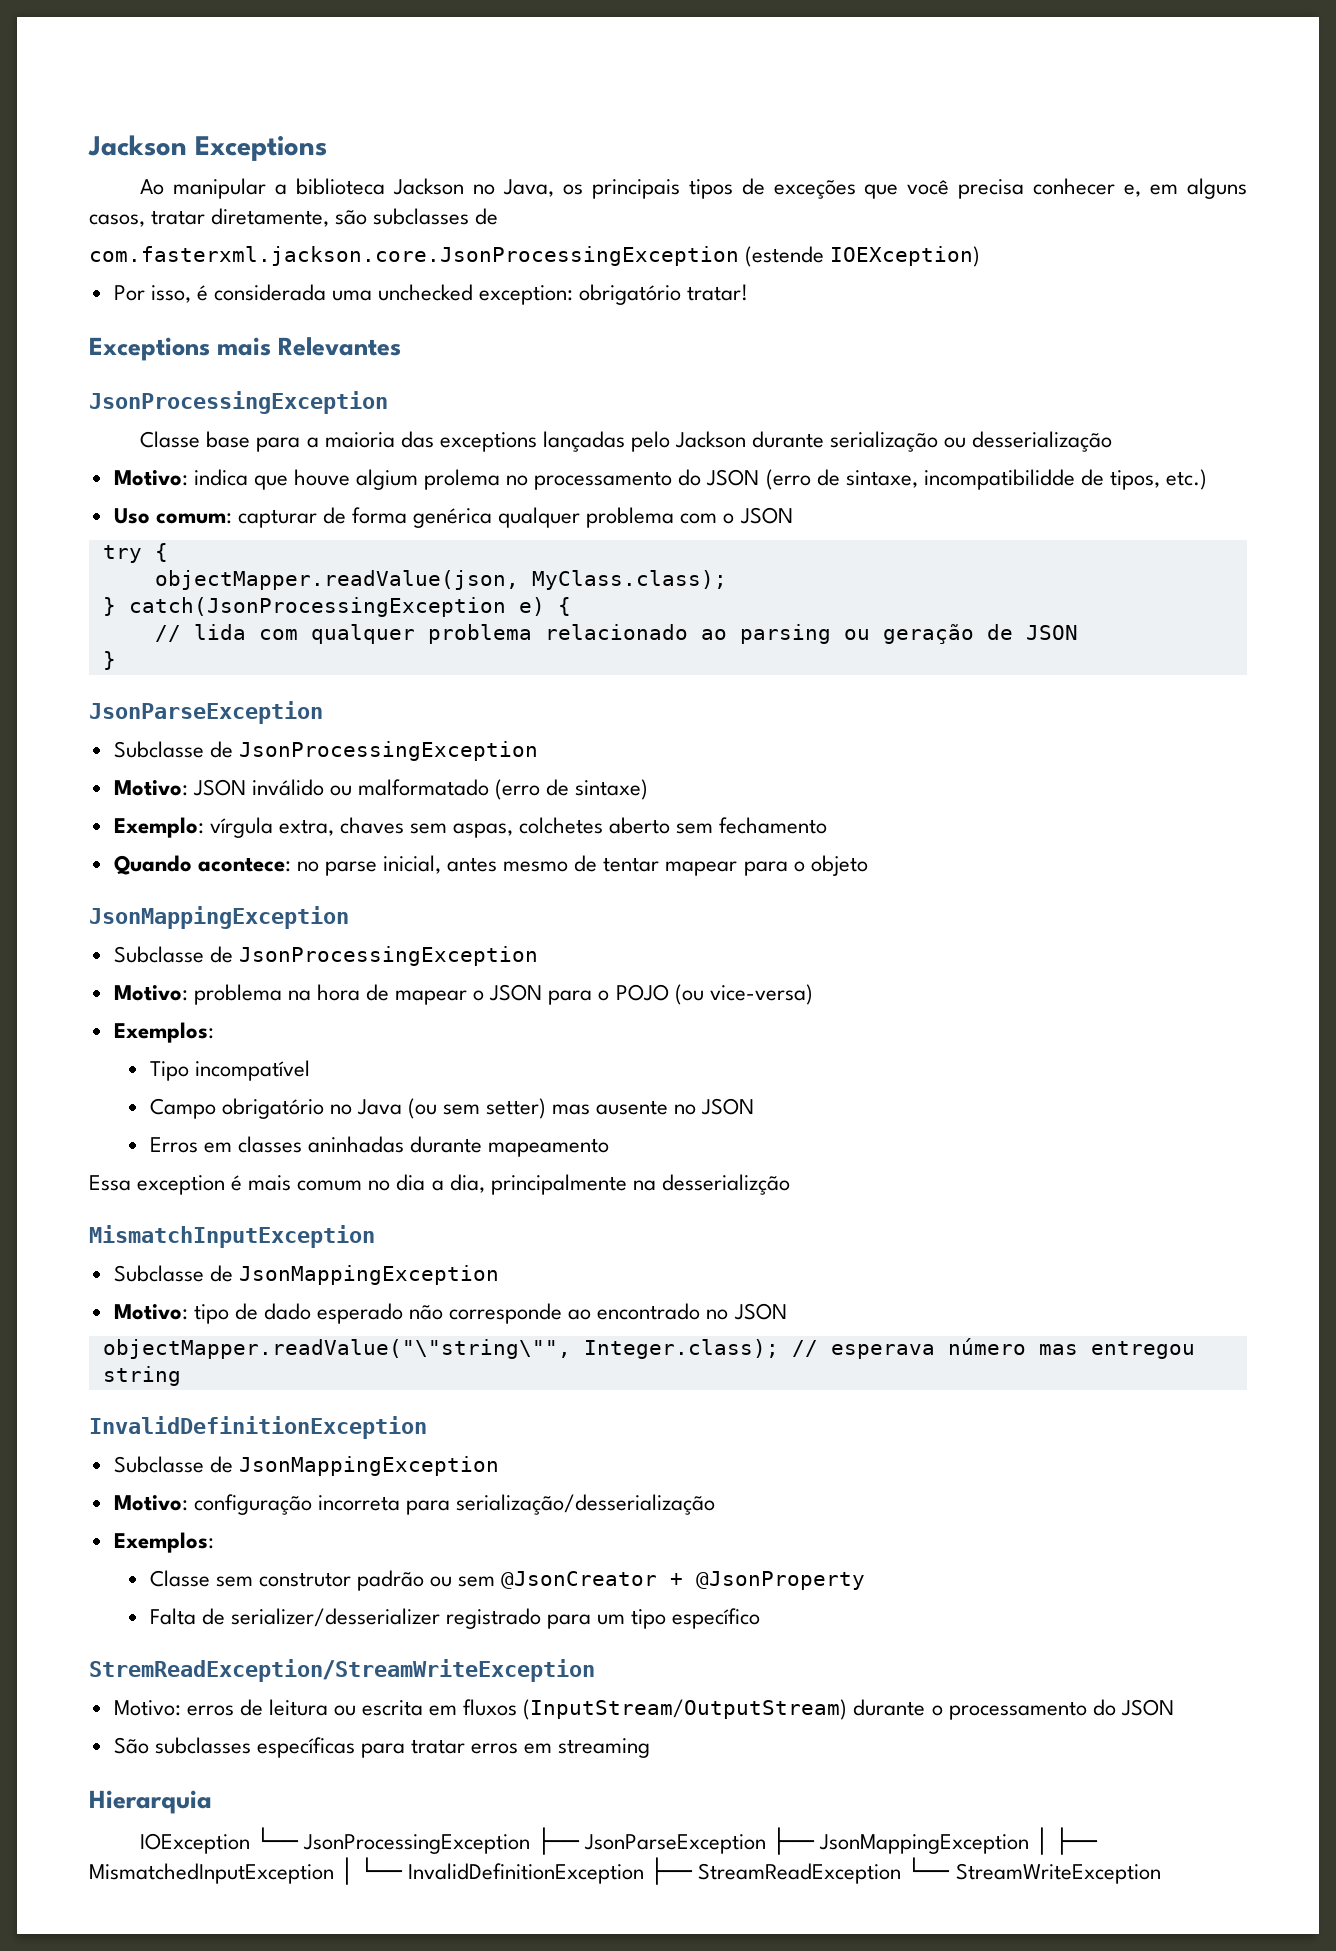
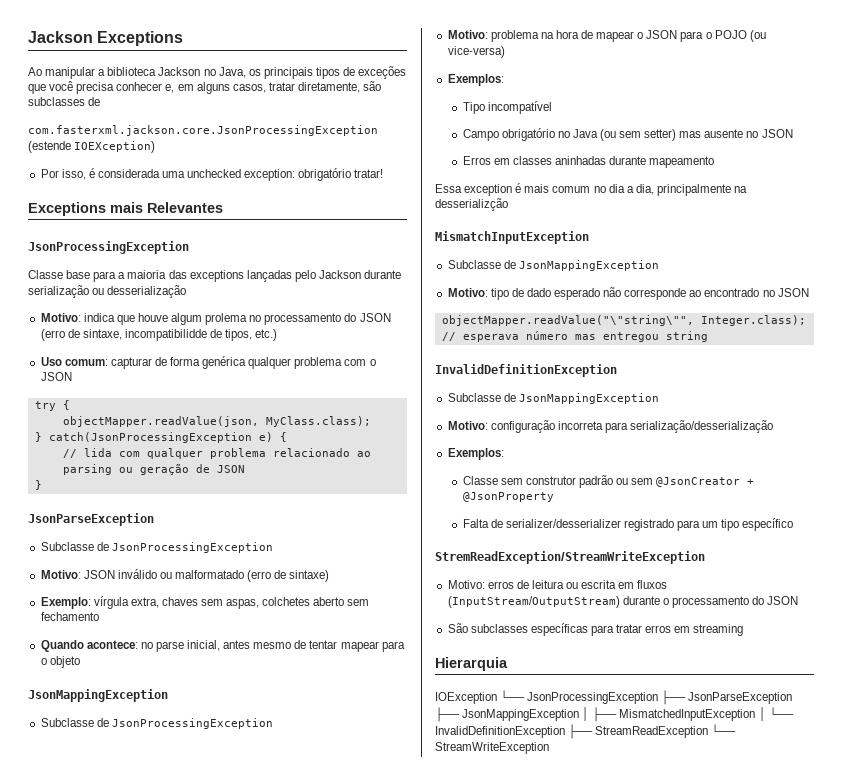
[356,469,419,490] algium -> [171,313,203,325] algum

